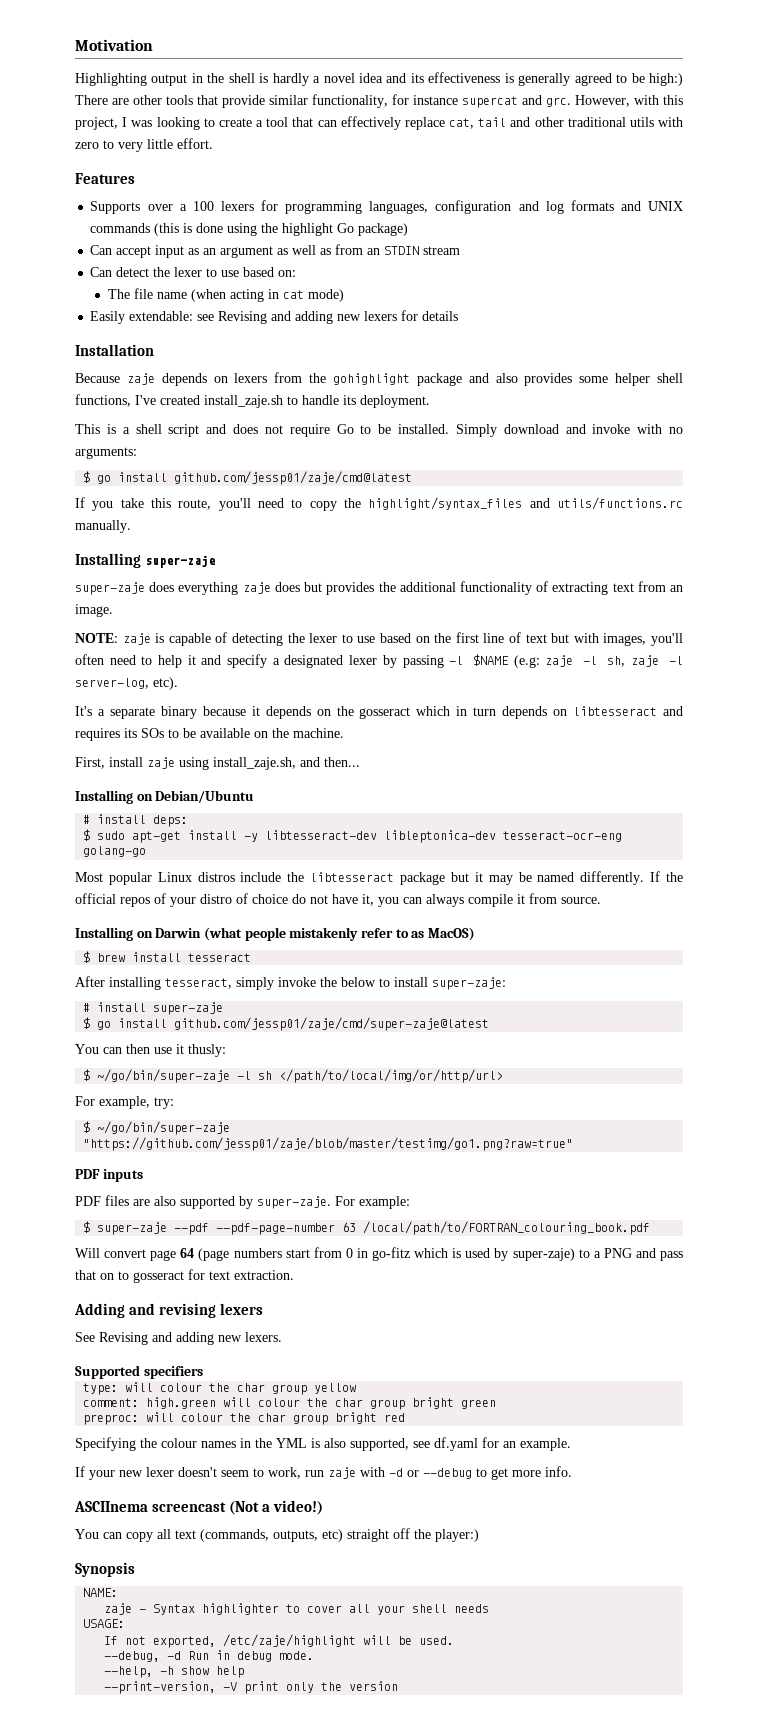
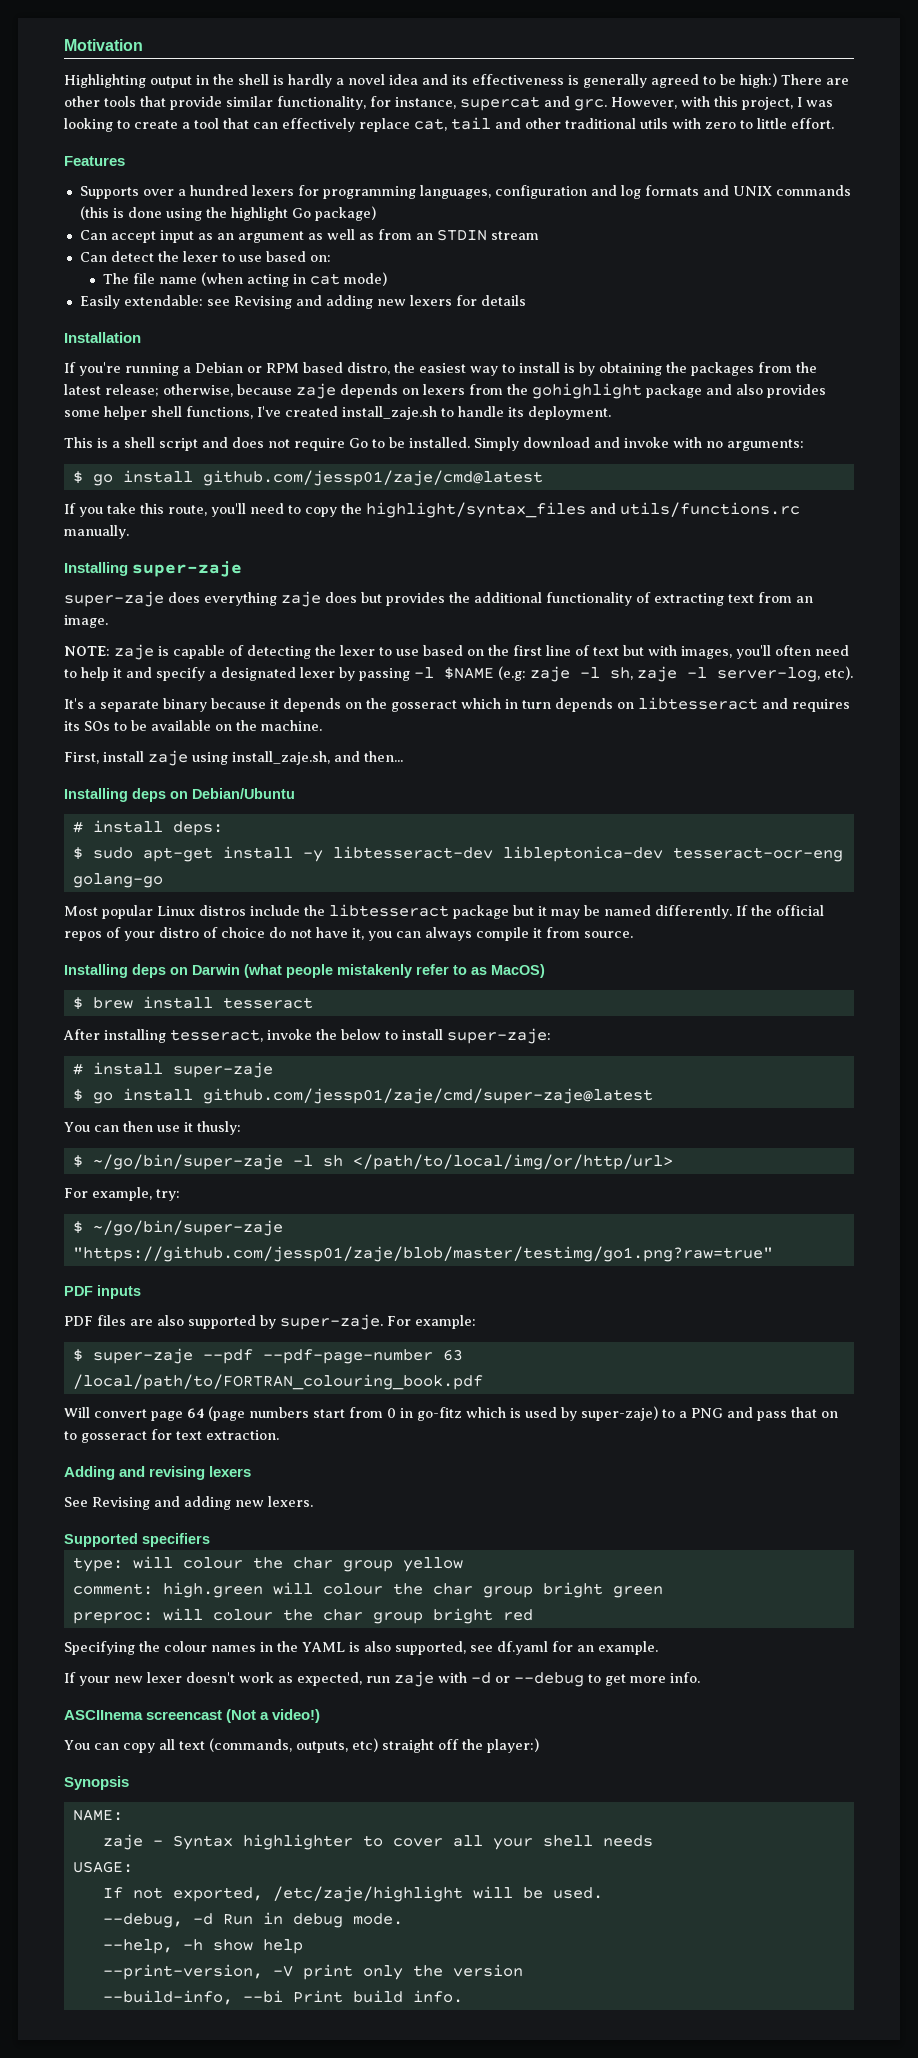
[413,95,458,105] instance -> [395,97,456,109] instance,
[118,142,143,152] very -> (753, 124) none
[192,201,214,211] 100 -> [189,185,248,196] hundred
[75,373,120,383] Because -> [64,362,817,376] [64,384,292,397] If you're running a Debian or RPM based distro, the easiest way to install is by obtaining the packages from the latest release; otherwise, because
(133, 797) none -> [132,788,166,802] deps
(133, 934) none -> [132,964,166,978] deps
[236,977,274,990] simply -> (263, 1035) none
[276,1438,307,1448] YML -> [302,1642,345,1652] YAML
[221,1467,301,1479] seem to work, -> [239,1672,362,1686] work as expected,
(399, 1686) none -> [102,1990,463,2005] // --build-info, --bi Print build info.

